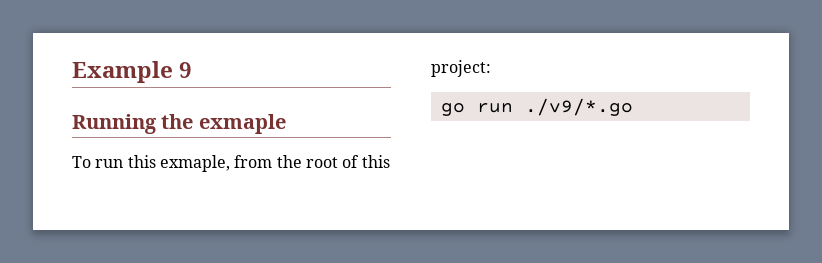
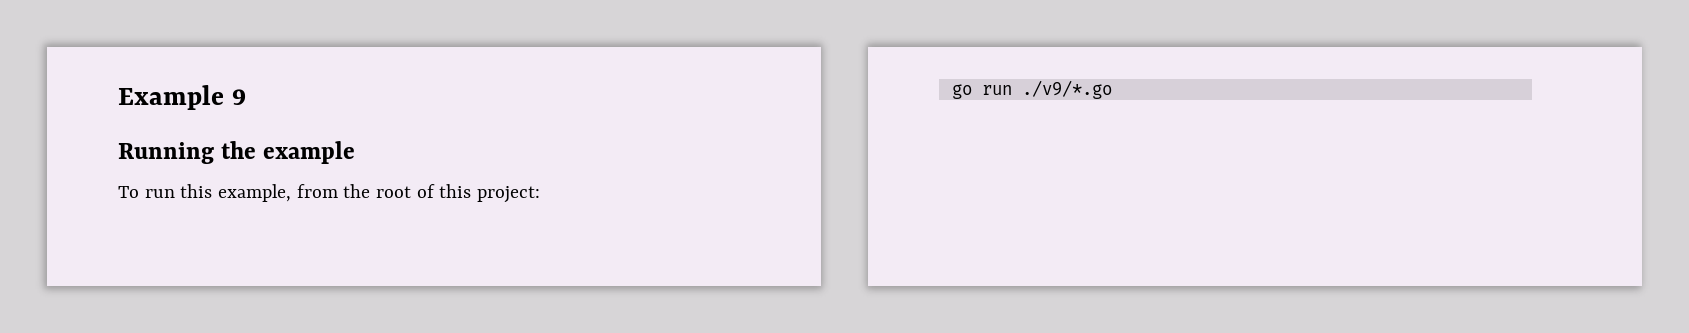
[198,114,286,134] exmaple -> [263,141,356,164] example
[159,155,230,172] exmaple, -> [218,184,292,202] example,

